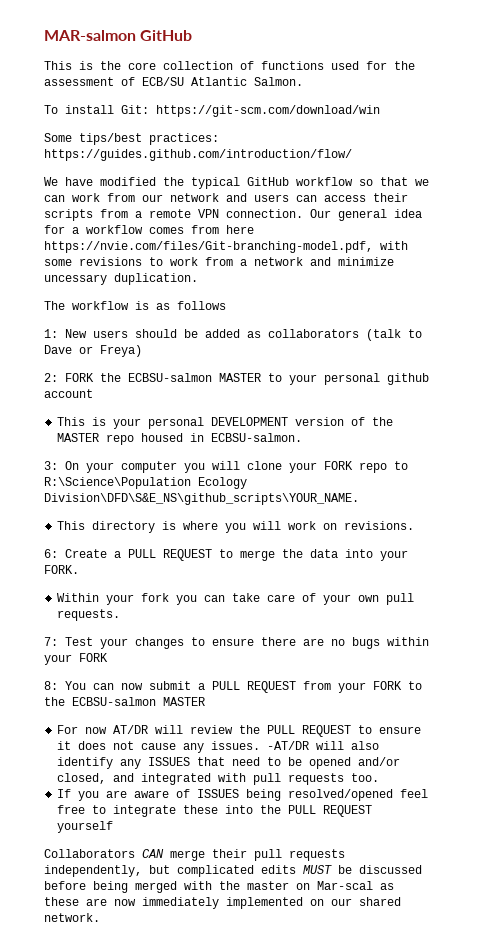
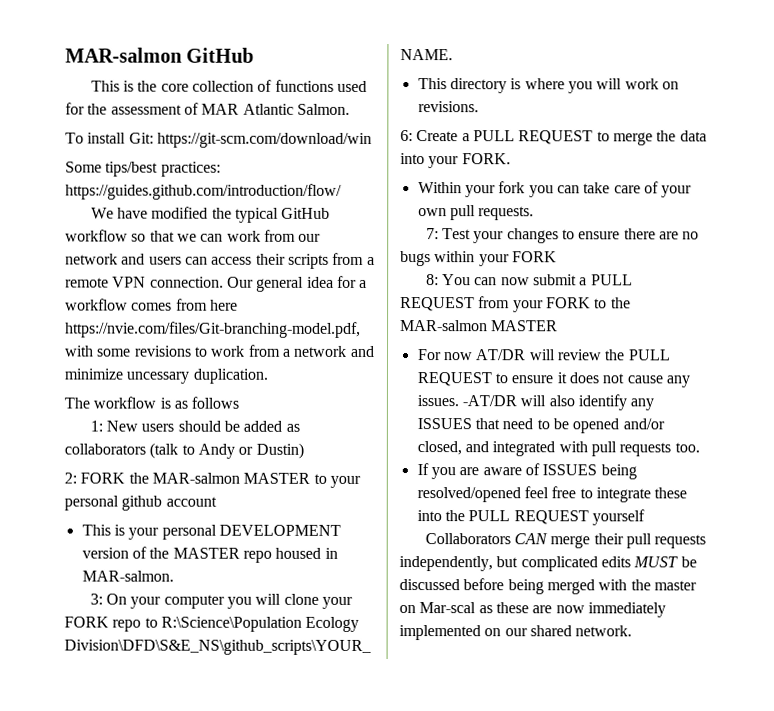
[142,77,184,86] ECB/SU -> [201,103,240,115] MAR
[44,345,142,357] Dave or Freya) -> [197,442,304,459] Andy or Dustin)
[128,373,212,382] ECBSU-salmon -> [151,472,240,484] MAR-salmon
[211,433,303,442] ECBSU-salmon. -> [81,570,174,582] MAR-salmon.
[72,697,156,706] ECBSU-salmon -> [400,320,488,332] MAR-salmon

